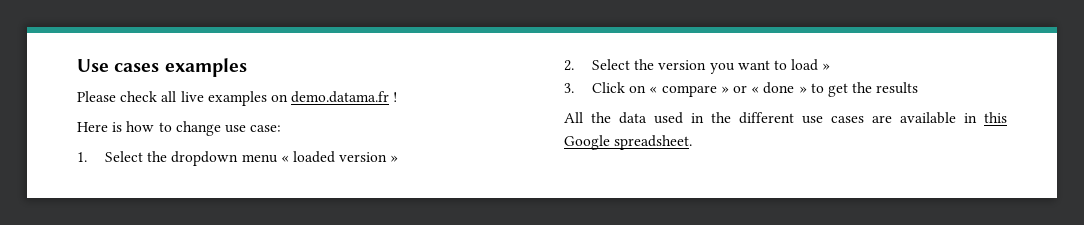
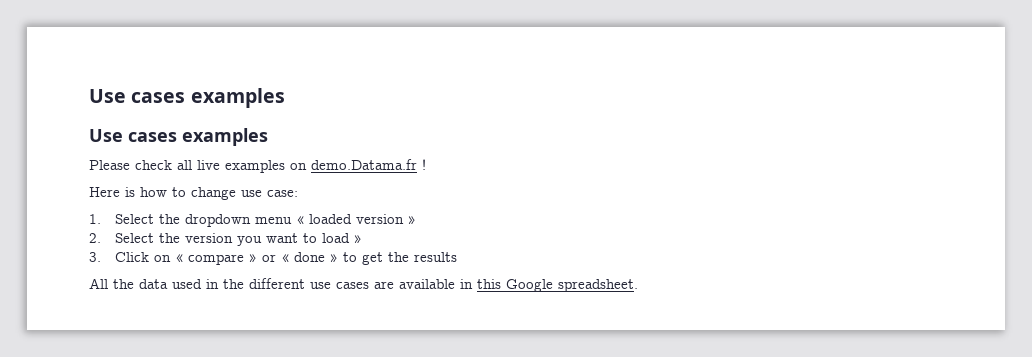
[77,58,247,77] Use cases examples -> [89,88,285,108] [89,128,268,146] Use cases examples // Use cases examples
[291,91,390,103] demo.datama.fr -> [311,159,417,170] demo.Datama.fr

